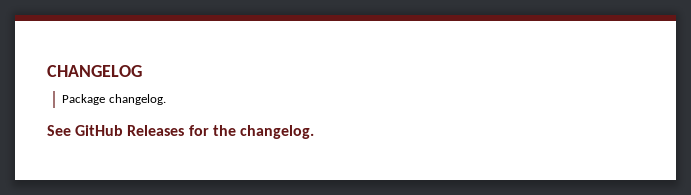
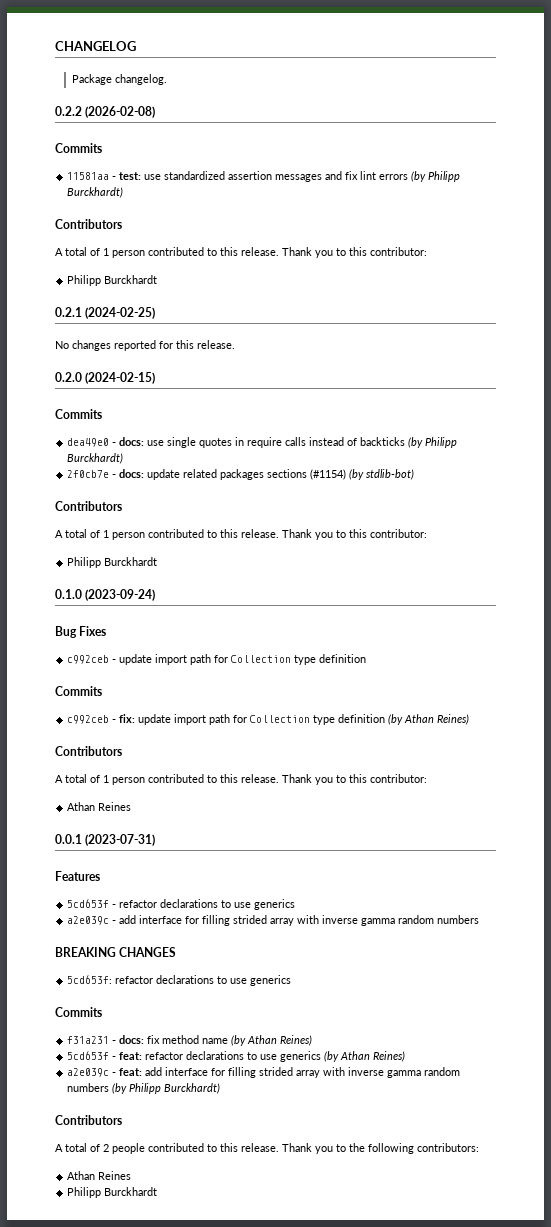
[47,125,314,139] See GitHub Releases for the changelog. -> [55,106,156,118] [55,143,102,153] [67,171,461,182] [67,187,124,198] [55,219,122,229] [55,247,427,258] [67,275,158,286] [55,307,156,319] [55,340,235,351] [55,372,156,384] [55,409,102,419] [67,437,458,448] [67,453,124,464] [67,469,415,480] [55,501,122,511] [55,529,427,540] [67,557,158,568] [55,589,156,601] [55,626,107,638] [67,654,367,665] [55,686,102,696] [67,714,470,725] [55,746,122,756] [55,774,427,785] [67,802,132,811] [55,834,156,846] [55,871,100,881] [67,899,296,910] [67,915,480,926] [55,947,177,957] [67,975,292,986] [55,1007,102,1017] [67,1035,313,1046] [67,1051,406,1062] [67,1067,461,1078] [67,1083,221,1094] [55,1115,122,1125] [55,1143,479,1154] [67,1171,132,1180] [67,1187,158,1198] 0.2.2 (2026-02-08) // Commits // 11581aa - test: use standardized assertion messages and fix lint errors (by Philipp Burckhardt) // Contributors // A total of 1 person contributed to this release. Thank you to this contributor: // Philipp Burckhardt // 0.2.1 (2024-02-25) // No changes reported for this release. // 0.2.0 (2024-02-15) // Commits // dea49e0 - docs: use single quotes in require calls instead of backticks (by Philipp Burckhardt) // 2f0cb7e - docs: update related packages sections (#1154) (by stdlib-bot) // Contributors // A total of 1 person contributed to this release. Thank you to this contributor: // Philipp Burckhardt // 0.1.0 (2023-09-24) // Bug Fixes // c992ceb - update import path for Collection type definition // Commits // c992ceb - fix: update import path for Collection type definition (by Athan Reines) // Contributors // A total of 1 person contributed to this release. Thank you to this contributor: // Athan Reines // 0.0.1 (2023-07-31) // Features // 5cd653f - refactor declarations to use generics // a2e039c - add interface for filling strided array with inverse gamma random numbers // BREAKING CHANGES // 5cd653f: refactor declarations to use generics // Commits // f31a231 - docs: fix method name (by Athan Reines) // 5cd653f - feat: refactor declarations to use generics (by Athan Reines) // a2e039c - feat: add interface for filling strided array with inverse gamma random numbers (by Philipp Burckhardt) // Contributors // A total of 2 people contributed to this release. Thank you to the following contributors: // Athan Reines // Philipp Burckhardt

